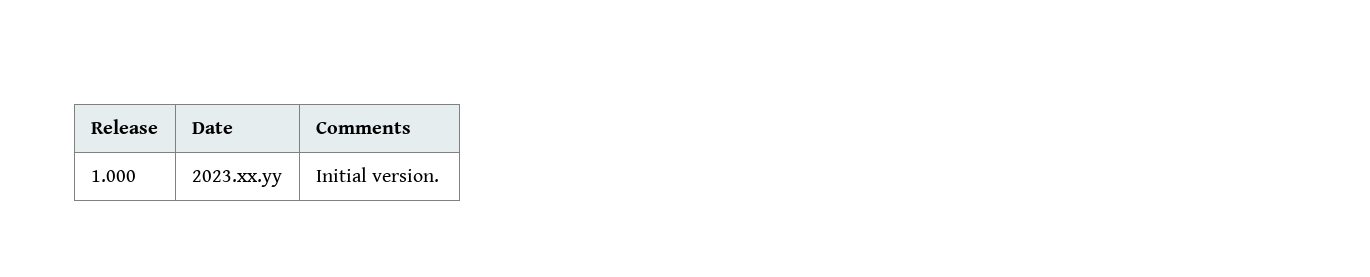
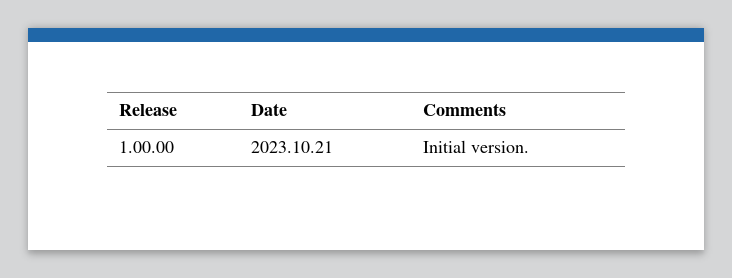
[90,170,136,182] [191,170,282,187] 1.000 | 2023.xx.yy -> [118,141,174,153] [250,141,333,153] 1.00.00 | 2023.10.21

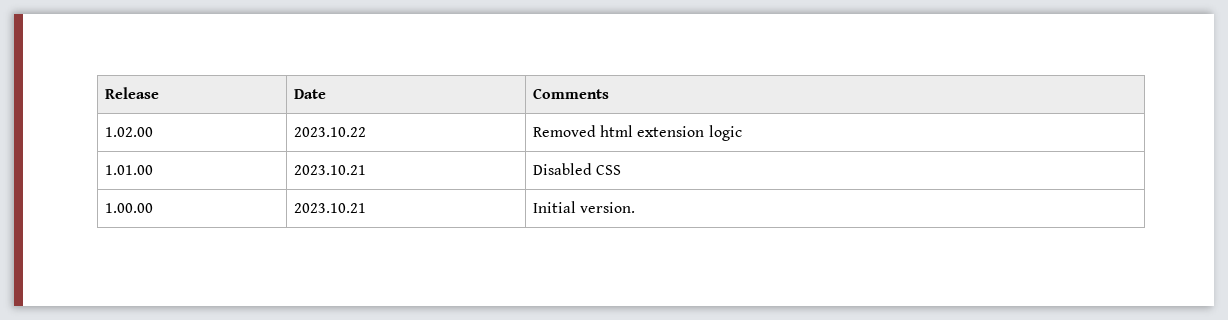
(506, 109) none -> [104,127,153,137] [293,127,366,137] [532,125,742,141] [104,165,153,175] [293,165,366,175] [532,163,621,175] // 1.02.00 | 2023.10.22 | Removed html extension logic // 1.01.00 | 2023.10.21 | Disabled CSS

